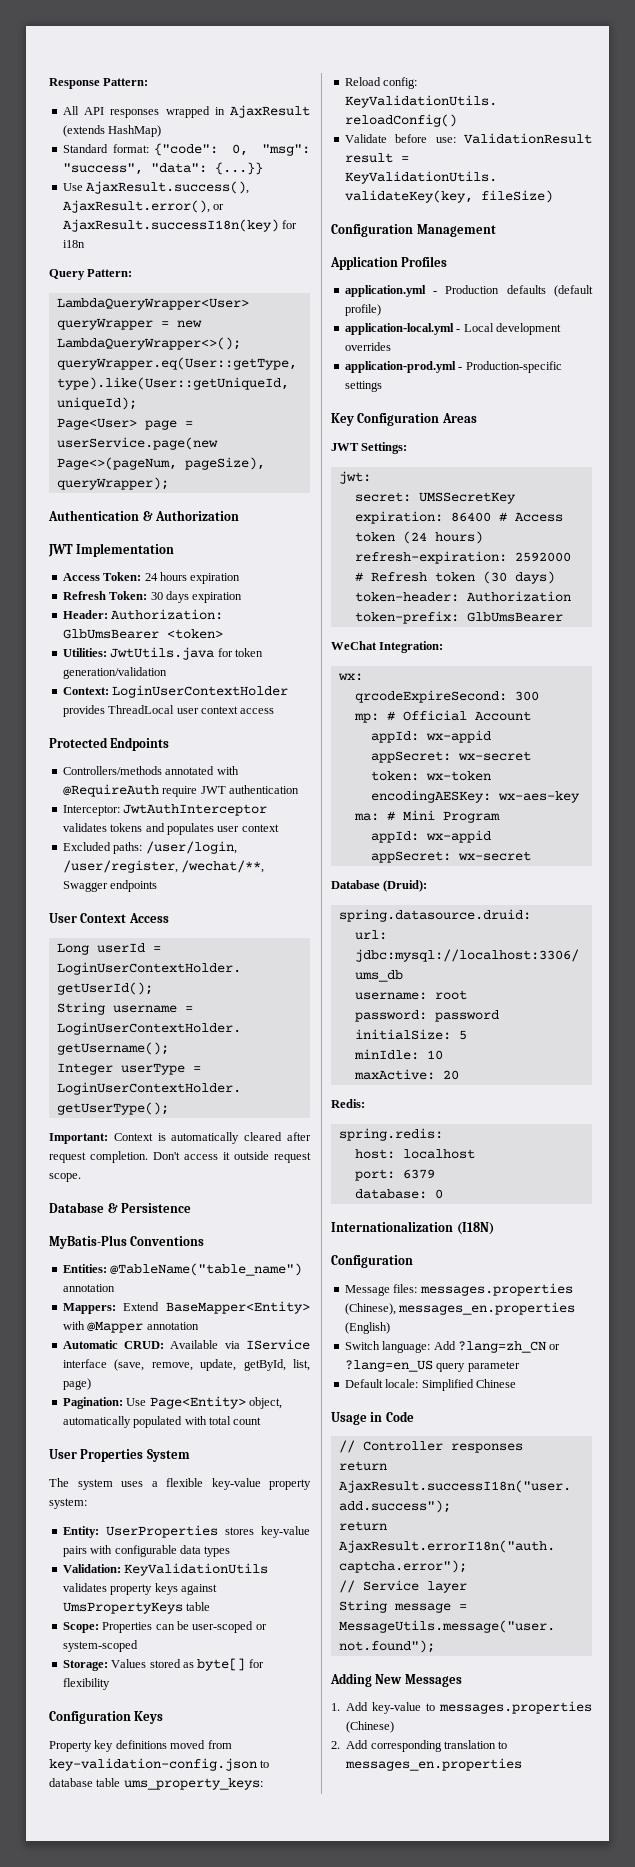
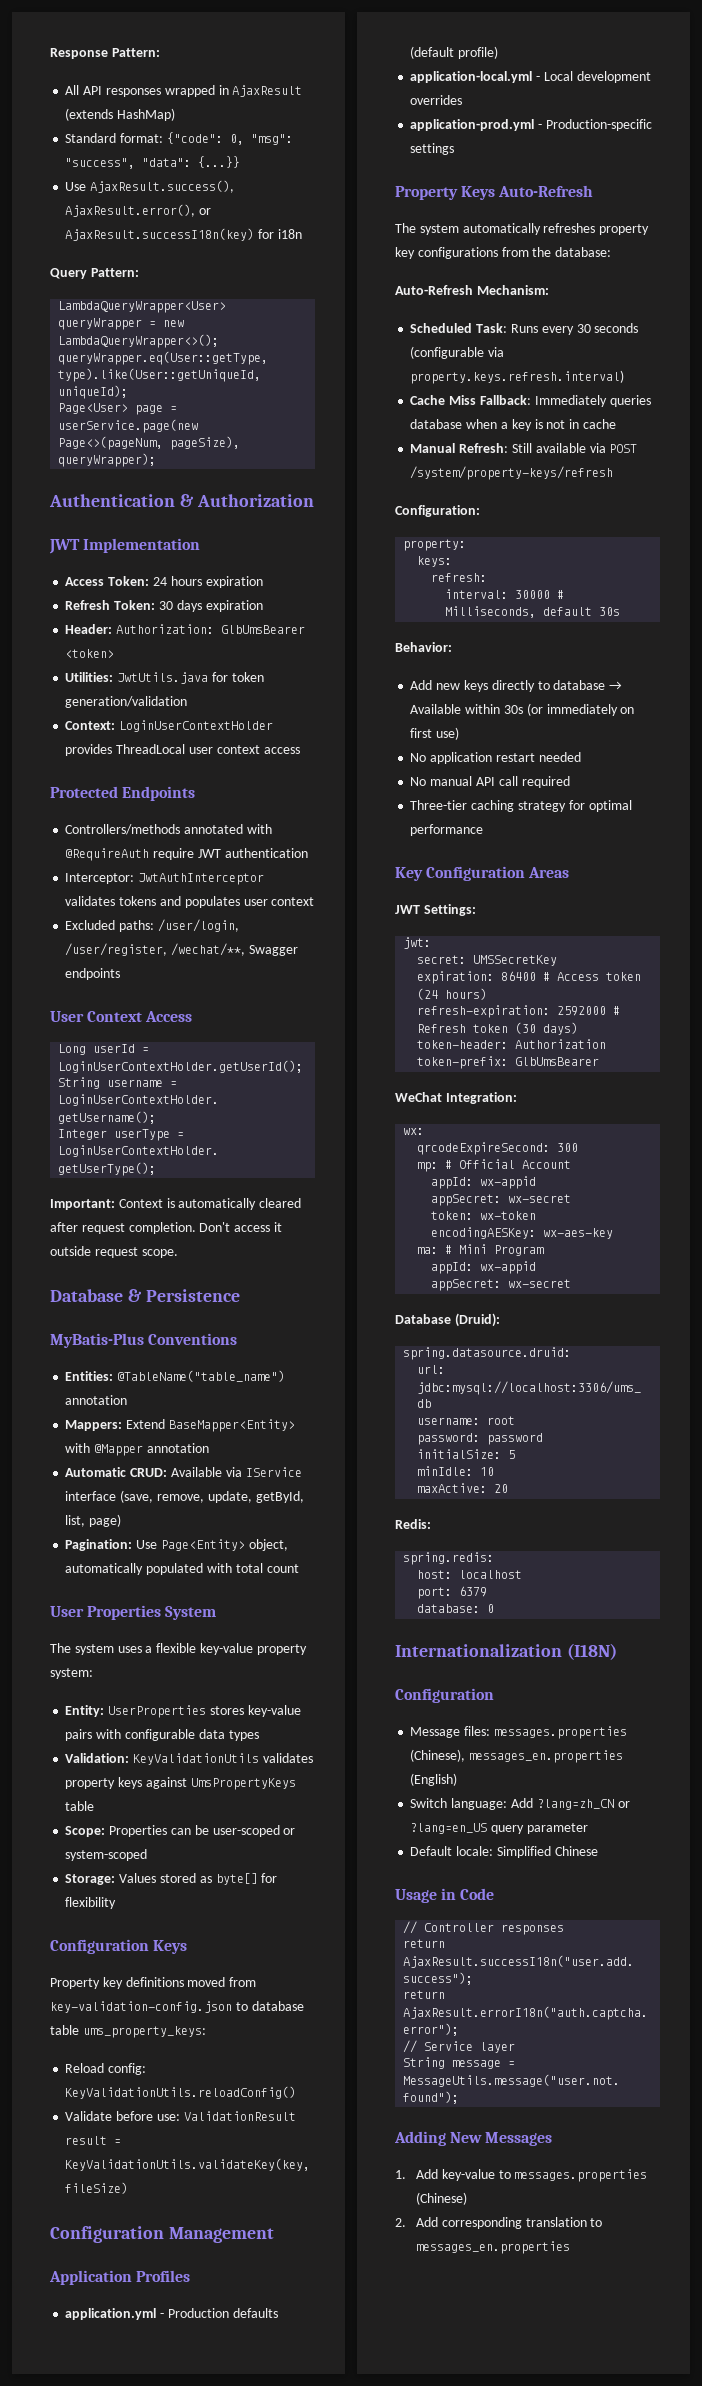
(382, 386) none -> [395,185,594,200] [395,223,650,235] [395,247,612,259] [395,285,549,295] [410,323,639,335] [410,346,505,359] [410,370,625,384] [410,395,651,407] [410,419,616,431] [410,443,638,453] [410,466,614,480] [395,505,480,517] [403,539,467,551] [417,556,453,567] [431,573,488,582] [445,589,565,599] [445,606,621,618] [395,642,452,652] [410,680,623,692] [410,703,635,716] [410,727,460,740] [410,752,581,764] [410,776,570,788] [410,800,632,812] [410,824,484,836] // Property Keys Auto-Refresh // The system automatically refreshes property key configurations from the database: // Auto-Refresh Mechanism: // Scheduled Task: Runs every 30 seconds (configurable via property.keys.refresh.interval) // Cache Miss Fallback: Immediately queries database when a key is not in cache // Manual Refresh: Still available via POST /system/property-keys/refresh // Configuration: // property: // keys: // refresh: // interval: 30000 # Milliseconds, default 30s // Behavior: // Add new keys directly to database → Available within 30s (or immediately on first use) // No application restart needed // No manual API call required // Three-tier caching strategy for optimal performance

